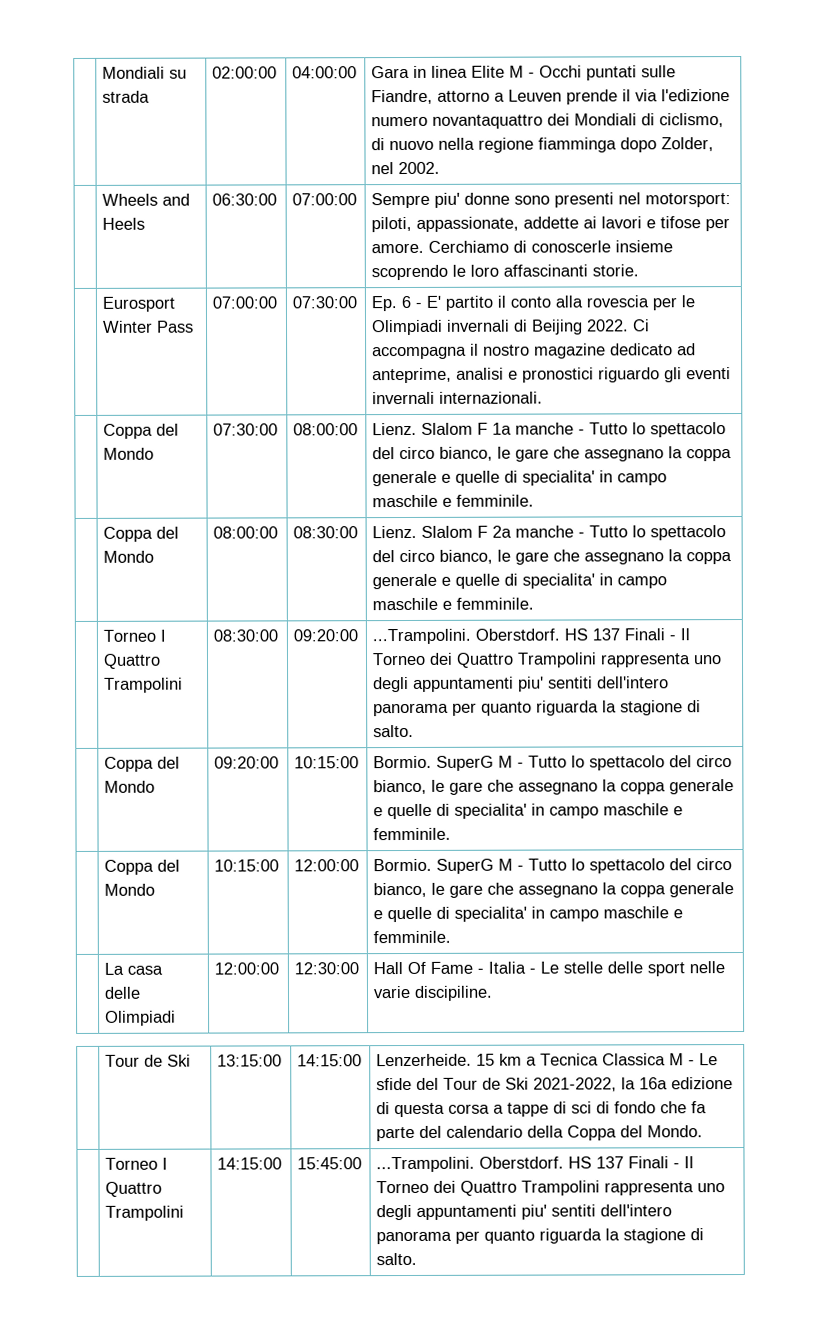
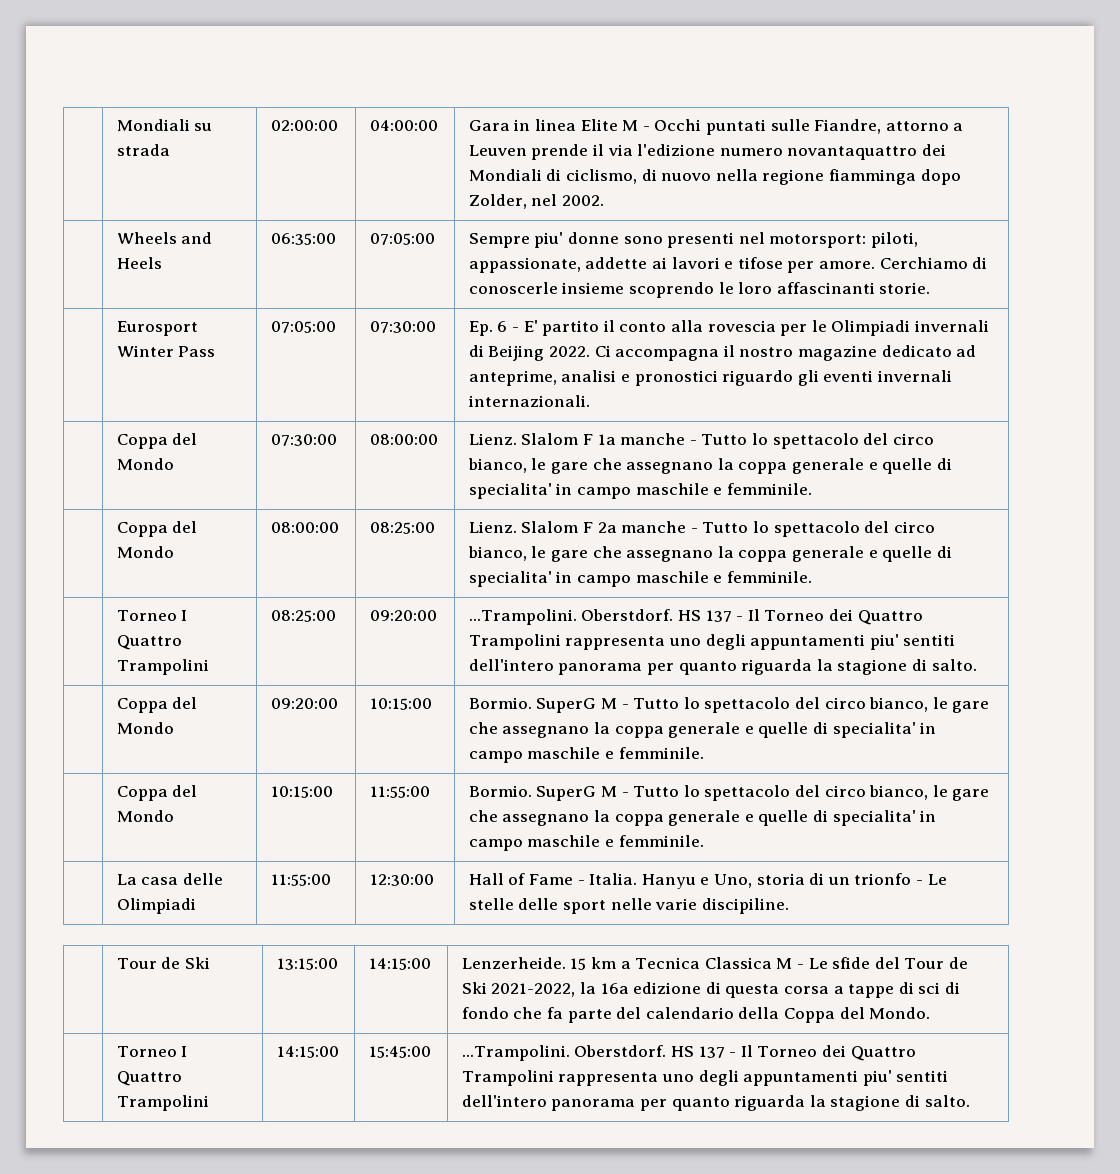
[212,193,278,206] [292,193,358,206] 06:30:00 | 07:00:00 -> [270,233,336,245] [369,233,435,245] 06:35:00 | 07:05:00
[212,296,278,309] 07:00:00 -> [270,321,336,333] 07:05:00
[293,526,359,539] 08:30:00 -> [369,522,435,534] 08:25:00
[213,629,279,642] 08:30:00 -> [270,610,336,622] 08:25:00
[624,628,666,641] Finali -> (732, 616) none
[294,859,360,872] 12:00:00 -> [369,786,430,798] 11:55:00
[214,962,280,975] 12:00:00 -> [270,874,331,886] 11:55:00
[407,961,427,974] Of -> [508,873,526,885] of
[488,961,527,974] Italia -> [589,873,912,889] Italia. Hanyu e Uno, storia di un trionfo
[628,1156,670,1169] Finali -> (725, 1052) none

